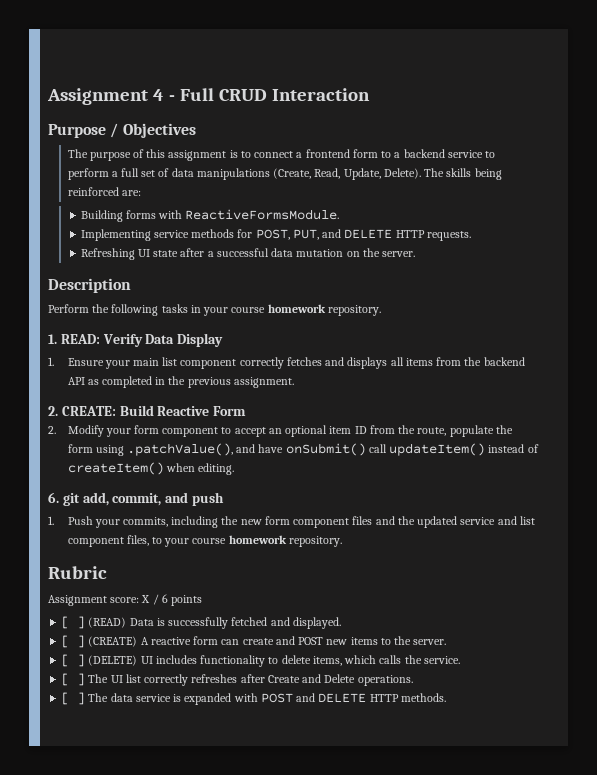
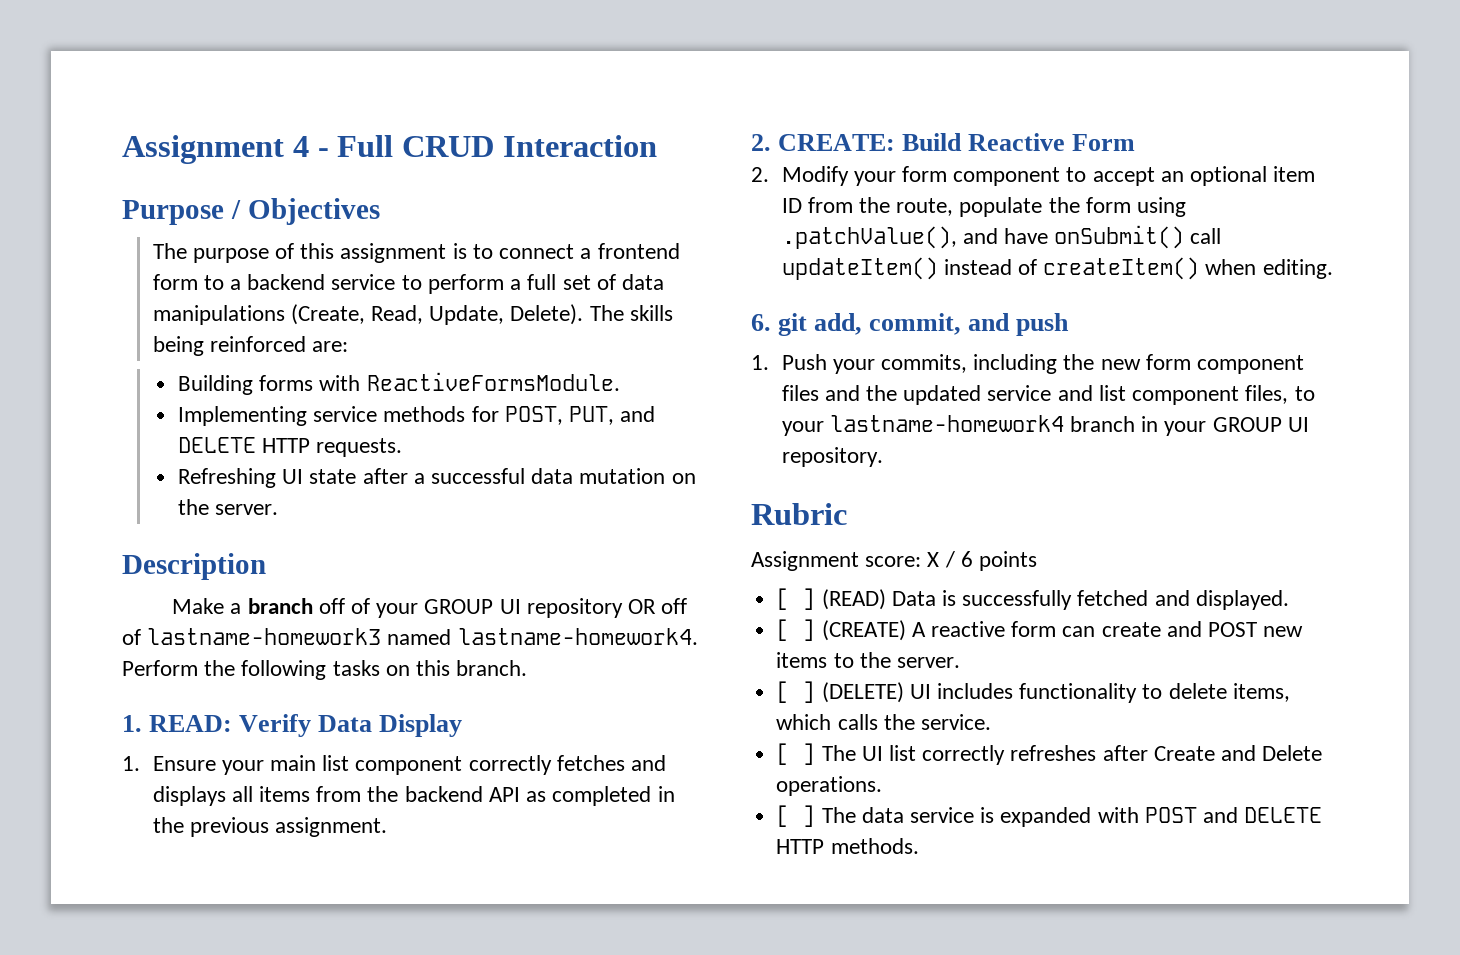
[48,304,381,316] Perform the following tasks in your course homework repository. -> [172,598,688,618] [122,628,698,645] [122,660,528,680] Make a branch off of your GROUP UI repository OR off of lastname-homework3 named lastname-homework4. Perform the following tasks on this branch.
[192,535,287,544] course homework -> [829,415,1309,436] lastname-homework4 branch in your GROUP UI

